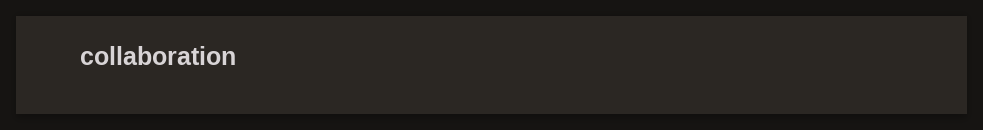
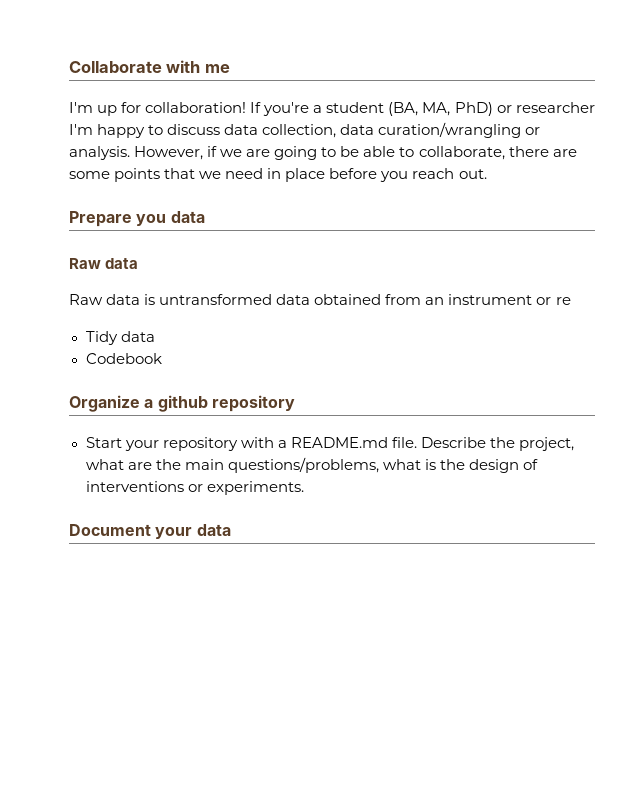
[80,46,236,65] collaboration -> [69,60,230,73] [69,102,595,116] [69,122,541,138] [69,146,577,160] [69,168,487,182] [69,211,205,227] [69,258,139,269] [69,294,571,305] [85,331,155,345] [85,353,162,364] [69,395,295,412] [85,437,574,451] [85,457,538,473] [85,481,304,495] [69,524,231,539] Collaborate with me // I'm up for collaboration! If you're a student (BA, MA, PhD) or researcher I'm happy to discuss data collection, data curation/wrangling or analysis. However, if we are going to be able to collaborate, there are some points that we need in place before you reach out. // Prepare you data // Raw data // Raw data is untransformed data obtained from an instrument or re // Tidy data // Codebook // Organize a github repository // Start your repository with a README.md file. Describe the project, what are the main questions/problems, what is the design of interventions or experiments. // Document your data

